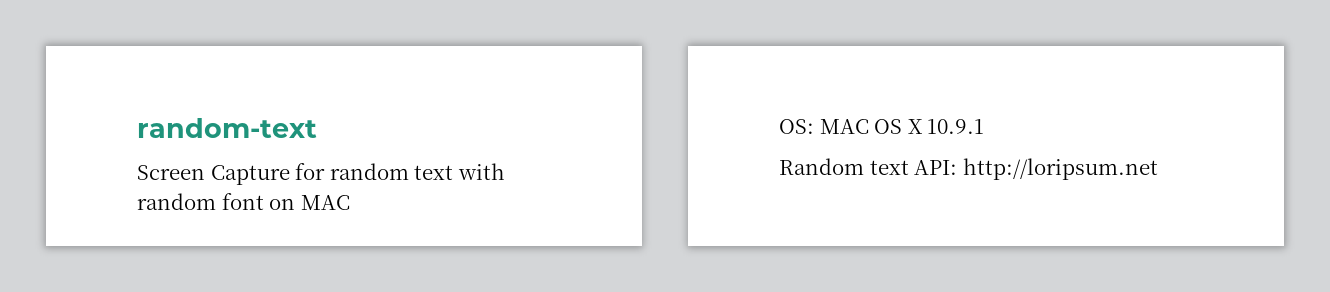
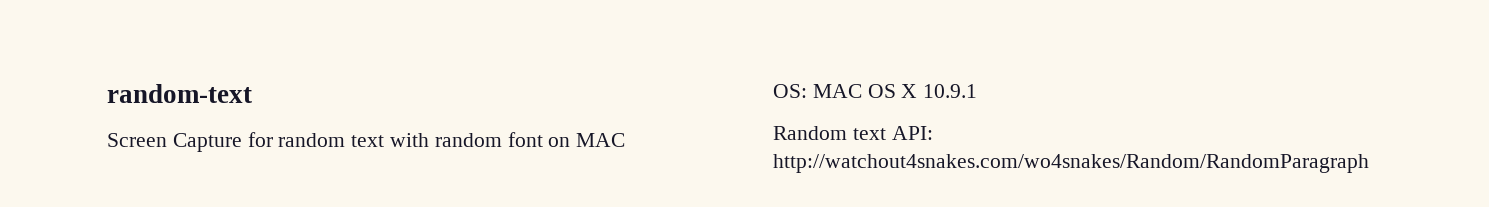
[962,158,1158,180] http://loripsum.net -> [773,154,1369,173] http://watchout4snakes.com/wo4snakes/Random/RandomParagraph

